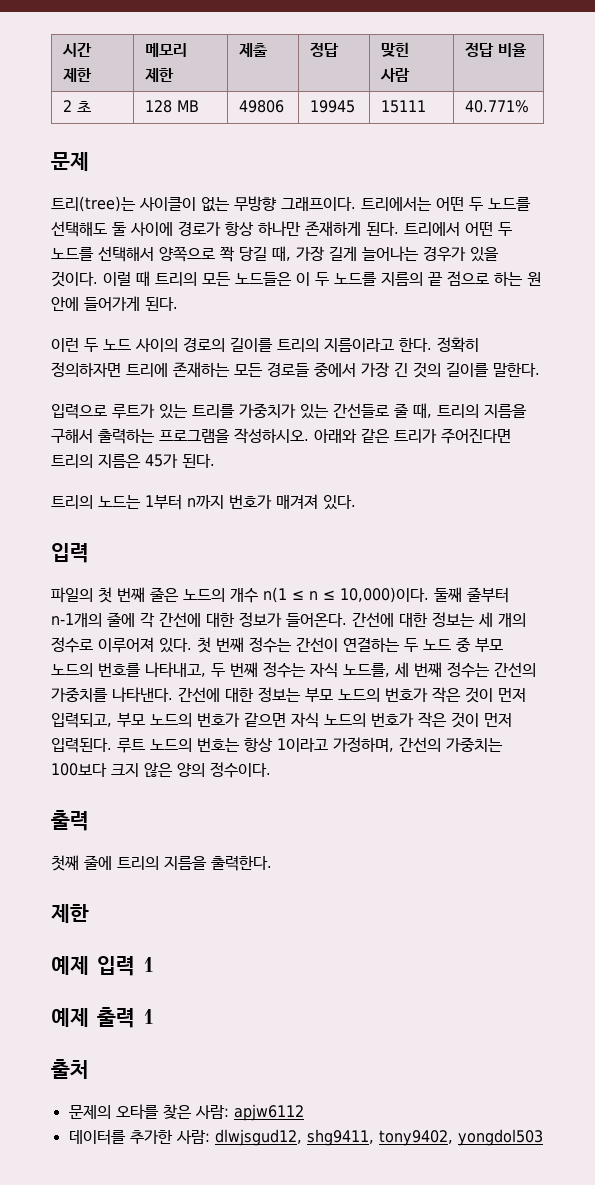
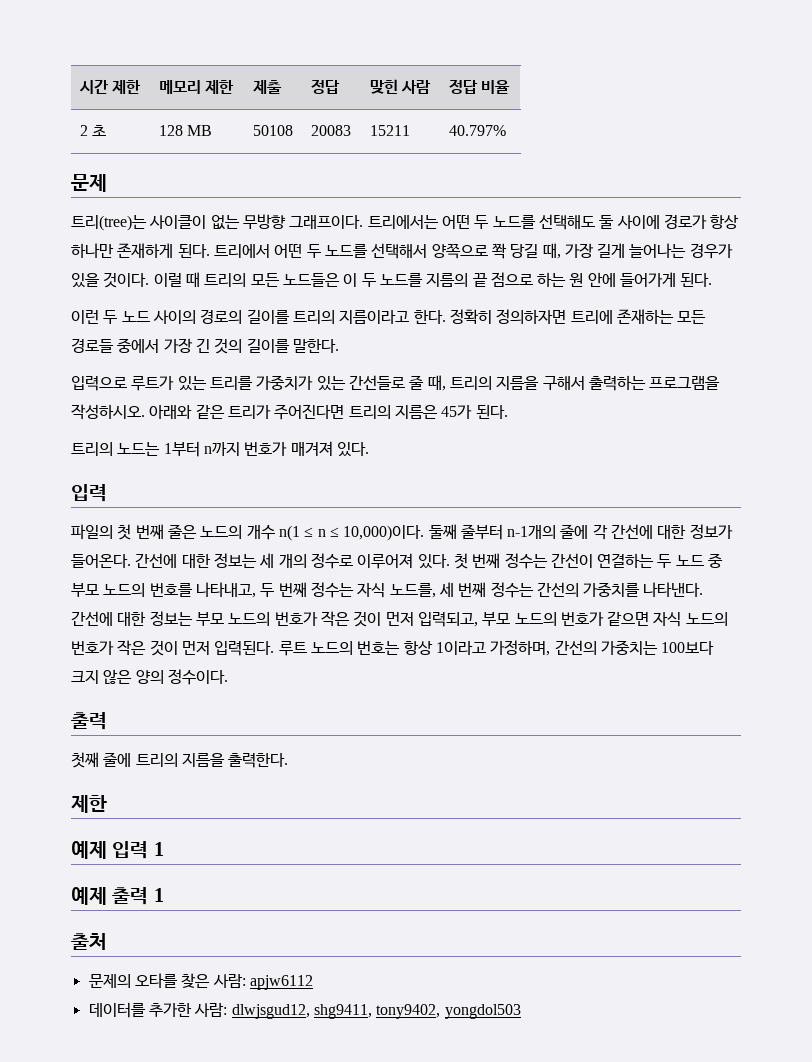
[239,100,285,113] [310,100,356,113] [381,100,427,113] [465,100,530,113] 49806 | 19945 | 15111 | 40.771% -> [252,125,293,136] [310,125,351,136] [369,125,410,136] [448,125,506,136] 50108 | 20083 | 15211 | 40.797%

